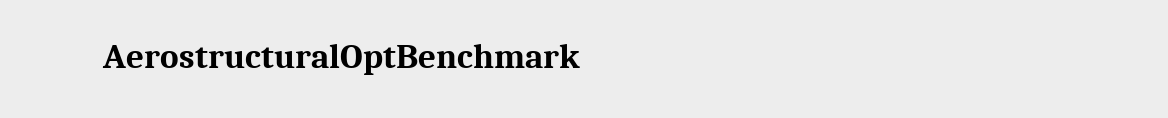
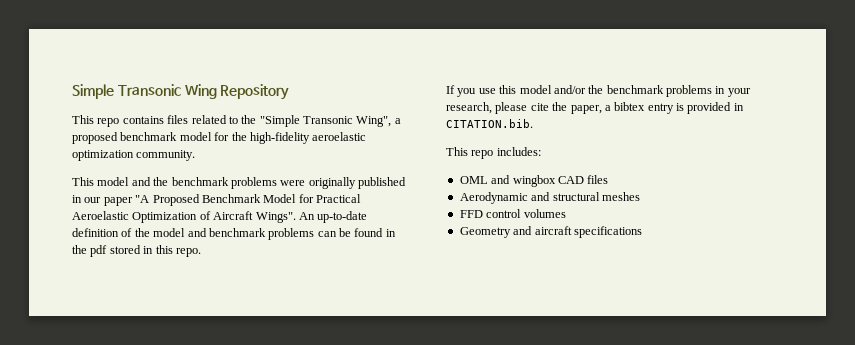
[102,43,580,75] AerostructuralOptBenchmark -> [72,84,290,100] [72,115,401,127] [72,132,367,144] [72,150,196,161] [72,177,406,189] [72,194,361,206] [72,211,368,223] [72,228,396,240] [72,245,201,257] [446,85,751,97] [446,102,744,114] [446,119,533,128] [446,147,541,159] [459,175,609,187] [459,192,640,204] [459,209,566,218] [459,226,642,238] Simple Transonic Wing Repository // This repo contains files related to the "Simple Transonic Wing", a proposed benchmark model for the high-fidelity aeroelastic optimization community. // This model and the benchmark problems were originally published in our paper "A Proposed Benchmark Model for Practical Aeroelastic Optimization of Aircraft Wings". An up-to-date definition of the model and benchmark problems can be found in the pdf stored in this repo. // If you use this model and/or the benchmark problems in your research, please cite the paper, a bibtex entry is provided in CITATION.bib. // This repo includes: // OML and wingbox CAD files // Aerodynamic and structural meshes // FFD control volumes // Geometry and aircraft specifications

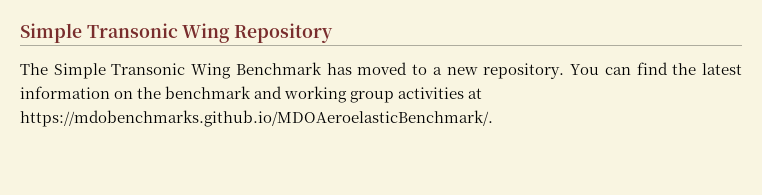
[72,115,401,127] [72,132,367,144] [72,150,196,161] [72,177,406,189] [72,194,361,206] [72,211,368,223] [72,228,396,240] [72,245,201,257] [446,85,751,97] [446,102,744,114] [446,119,533,128] [446,147,541,159] [459,175,609,187] [459,192,640,204] [459,209,566,218] [459,226,642,238] This repo contains files related to the "Simple Transonic Wing", a proposed benchmark model for the high-fidelity aeroelastic optimization community. // This model and the benchmark problems were originally published in our paper "A Proposed Benchmark Model for Practical Aeroelastic Optimization of Aircraft Wings". An up-to-date definition of the model and benchmark problems can be found in the pdf stored in this repo. // If you use this model and/or the benchmark problems in your research, please cite the paper, a bibtex entry is provided in CITATION.bib. // This repo includes: // OML and wingbox CAD files // Aerodynamic and structural meshes // FFD control volumes // Geometry and aircraft specifications -> [20,62,743,79] [20,86,483,103] [20,110,493,127] The Simple Transonic Wing Benchmark has moved to a new repository. You can find the latest information on the benchmark and working group activities at https://mdobenchmarks.github.io/MDOAeroelasticBenchmark/.

